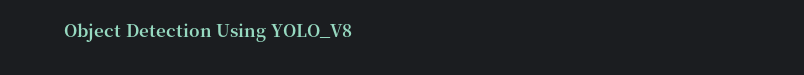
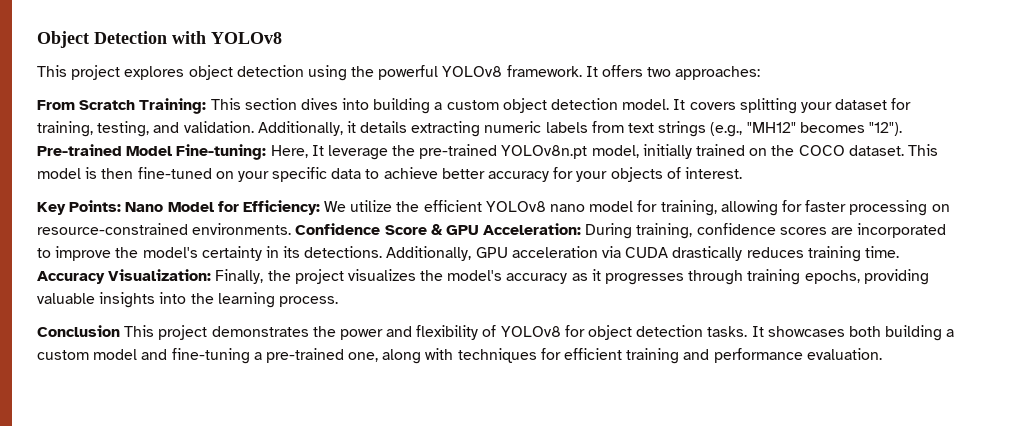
[216,23,352,42] Using YOLO_V8 -> [172,31,282,44] [37,65,761,81] [37,98,912,114] [37,121,902,137] [37,144,938,160] [37,167,742,182] [37,200,950,216] [37,223,947,239] [37,246,899,262] [37,269,929,285] [37,292,338,308] [37,325,955,341] [37,348,882,364] with YOLOv8 // This project explores object detection using the powerful YOLOv8 framework. It offers two approaches: // From Scratch Training: This section dives into building a custom object detection model. It covers splitting your dataset for training, testing, and validation. Additionally, it details extracting numeric labels from text strings (e.g., "MH12" becomes "12"). Pre-trained Model Fine-tuning: Here, It leverage the pre-trained YOLOv8n.pt model, initially trained on the COCO dataset. This model is then fine-tuned on your specific data to achieve better accuracy for your objects of interest. // Key Points: Nano Model for Efficiency: We utilize the efficient YOLOv8 nano model for training, allowing for faster processing on resource-constrained environments. Confidence Score & GPU Acceleration: During training, confidence scores are incorporated to improve the model's certainty in its detections. Additionally, GPU acceleration via CUDA drastically reduces training time. Accuracy Visualization: Finally, the project visualizes the model's accuracy as it progresses through training epochs, providing valuable insights into the learning process. // Conclusion This project demonstrates the power and flexibility of YOLOv8 for object detection tasks. It showcases both building a custom model and fine-tuning a pre-trained one, along with techniques for efficient training and performance evaluation.

